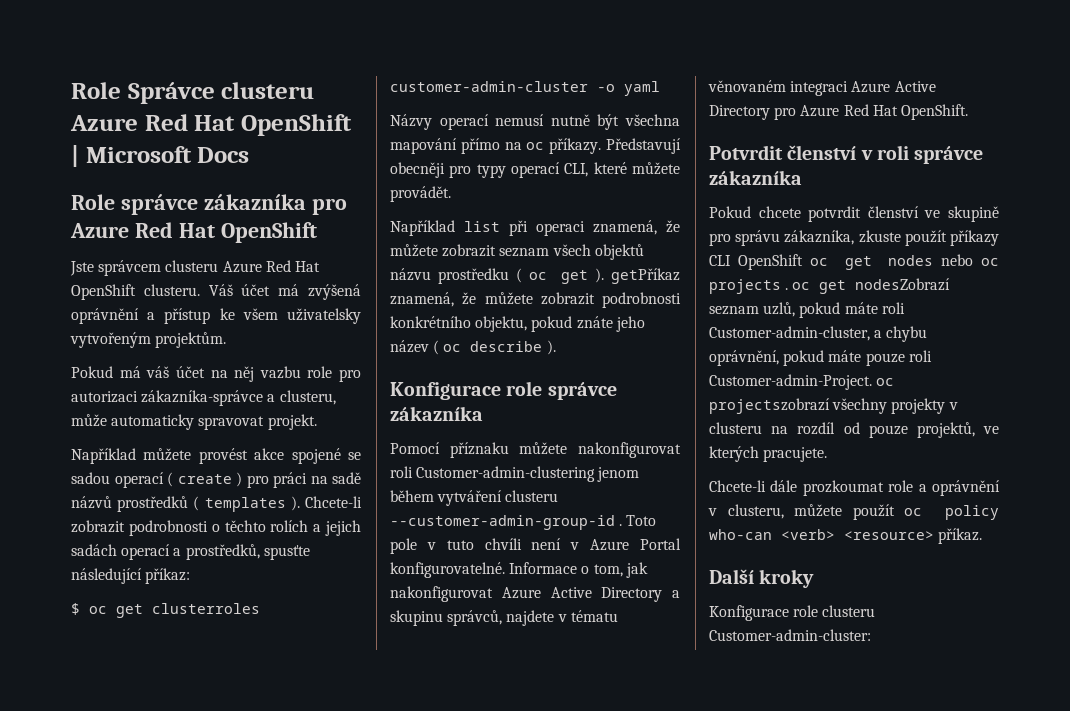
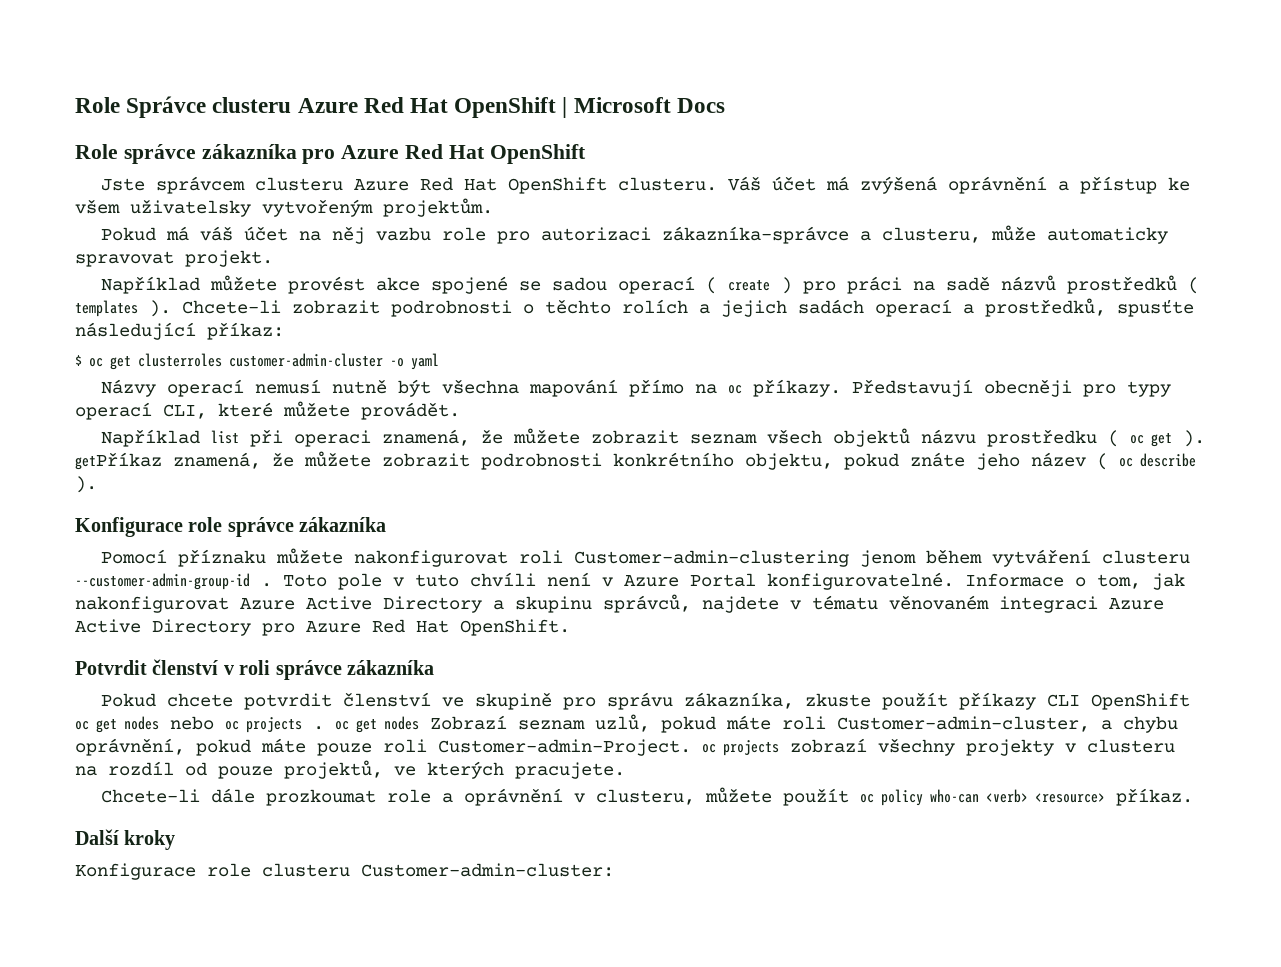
[855,278,951,291] nodesZobrazí -> [384,715,507,730] nodes Zobrazí
[709,398,830,414] projectszobrazí -> [723,738,867,756] projects zobrazí

